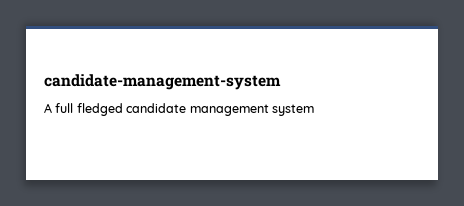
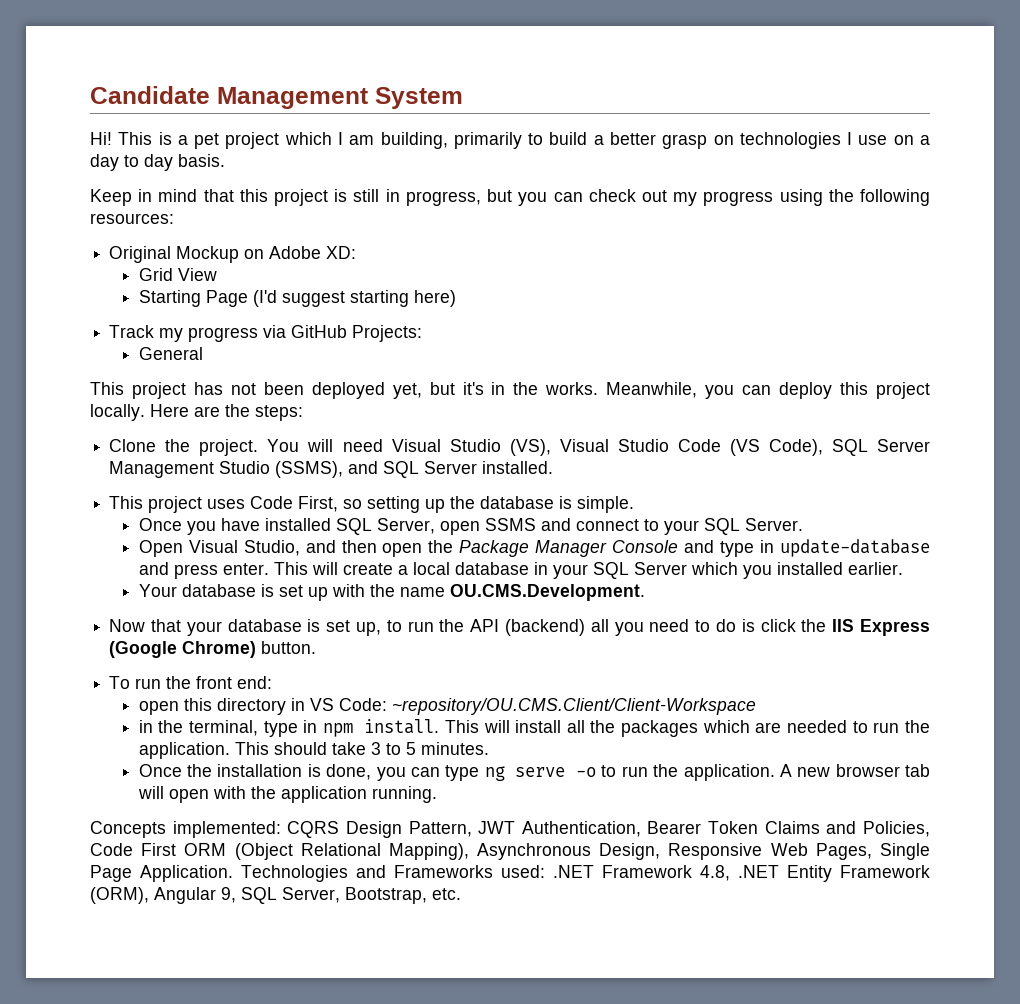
[44,74,281,90] [44,103,314,116] candidate-management-system // A full fledged candidate management system -> [90,86,463,109] [90,132,931,149] [90,154,225,171] [90,189,931,206] [90,213,174,224] [109,246,357,263] [138,268,217,281] [138,290,456,307] [109,325,423,342] [138,347,203,360] [90,382,931,399] [90,404,303,421] [109,439,930,456] [109,461,554,478] [109,496,635,513] [138,518,803,535] [138,539,930,557] [138,562,903,579] [138,584,645,601] [109,619,930,636] [109,641,317,658] [109,676,273,689] [138,698,756,715] [138,719,931,737] [138,742,489,759] [138,764,930,781] [137,786,437,803] [90,821,930,838] [90,843,930,860] [90,865,930,882] [90,887,461,904] Candidate Management System // Hi! This is a pet project which I am building, primarily to build a better grasp on technologies I use on a day to day basis. // Keep in mind that this project is still in progress, but you can check out my progress using the following resources: // Original Mockup on Adobe XD: // Grid View // Starting Page (I'd suggest starting here) // Track my progress via GitHub Projects: // General // This project has not been deployed yet, but it's in the works. Meanwhile, you can deploy this project locally. Here are the steps: // Clone the project. You will need Visual Studio (VS), Visual Studio Code (VS Code), SQL Server Management Studio (SSMS), and SQL Server installed. // This project uses Code First, so setting up the database is simple. // Once you have installed SQL Server, open SSMS and connect to your SQL Server. // Open Visual Studio, and then open the Package Manager Console and type in update-database and press enter. This will create a local database in your SQL Server which you installed earlier. // Your database is set up with the name OU.CMS.Development. // Now that your database is set up, to run the API (backend) all you need to do is click the IIS Express (Google Chrome) button. // To run the front end: // open this directory in VS Code: ~repository/OU.CMS.Client/Client-Workspace // in the terminal, type in npm install. This will install all the packages which are needed to run the application. This should take 3 to 5 minutes. // Once the installation is done, you can type ng serve -o to run the application. A new browser tab will open with the application running. // Concepts implemented: CQRS Design Pattern, JWT Authentication, Bearer Token Claims and Policies, Code First ORM (Object Relational Mapping), Asynchronous Design, Responsive Web Pages, Single Page Application. Technologies and Frameworks used: .NET Framework 4.8, .NET Entity Framework (ORM), Angular 9, SQL Server, Bootstrap, etc.

